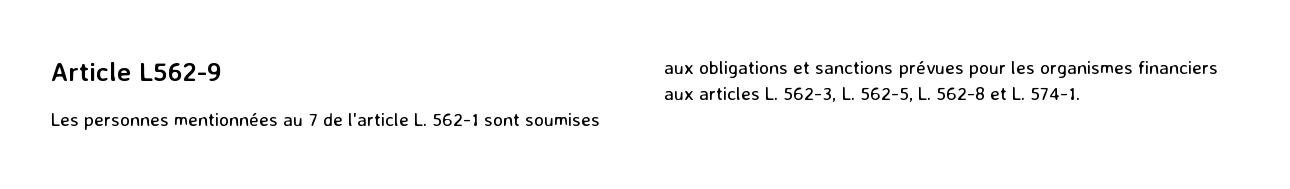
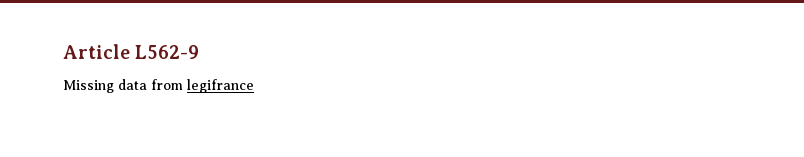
[51,113,601,130] [664,61,1219,78] [664,87,1081,102] Les personnes mentionnées au 7 de l'article L. 562-1 sont soumises aux obligations et sanctions prévues pour les organismes financiers aux articles L. 562-3, L. 562-5, L. 562-8 et L. 574-1. -> [63,79,254,93] Missing data from legifrance

